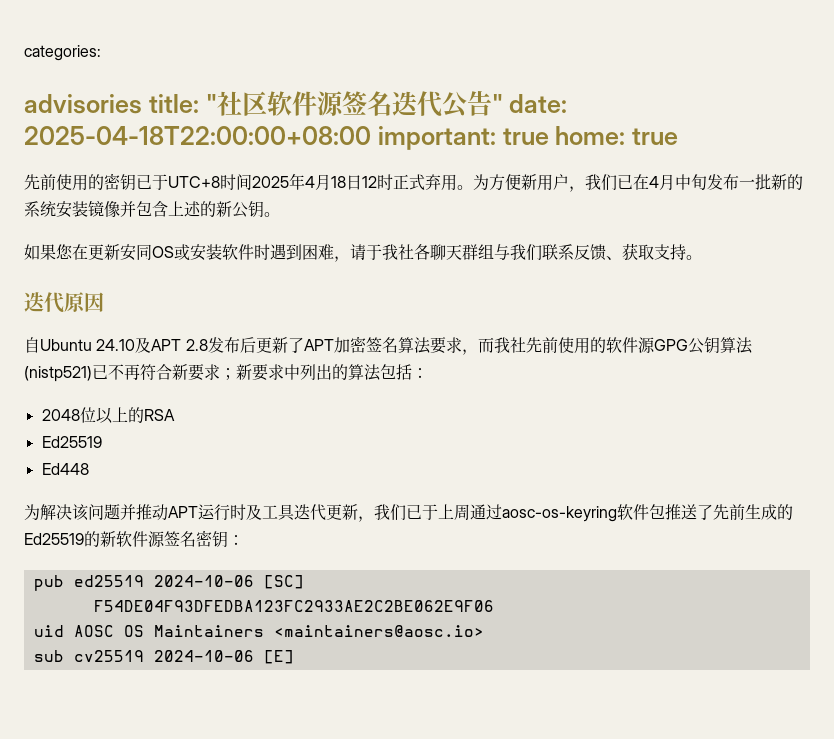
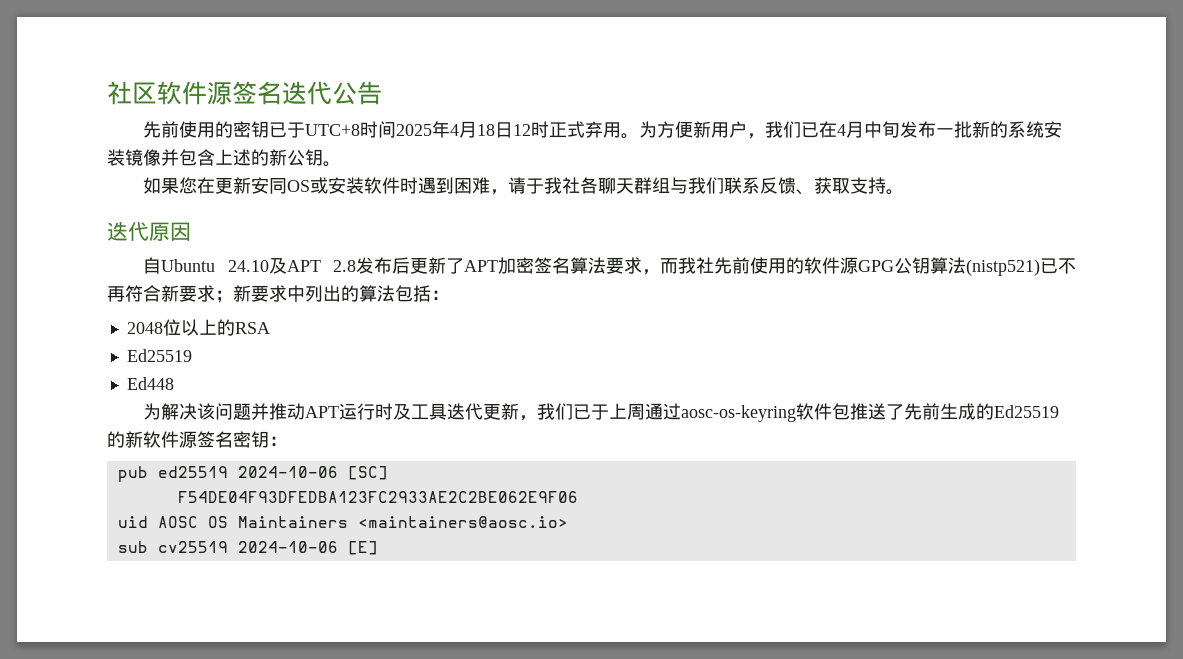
[24,45,101,61] [24,94,217,114] categories: // advisories title: " -> (107, 93) none
[491,94,568,113] [24,126,678,150] " date: 2025-04-18T22:00:00+08:00 important: true home: true -> (382, 93) none

